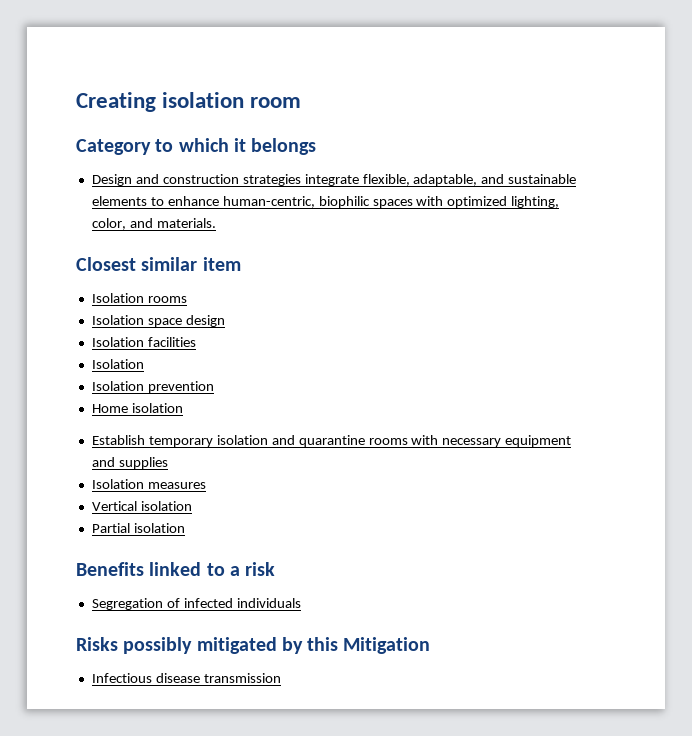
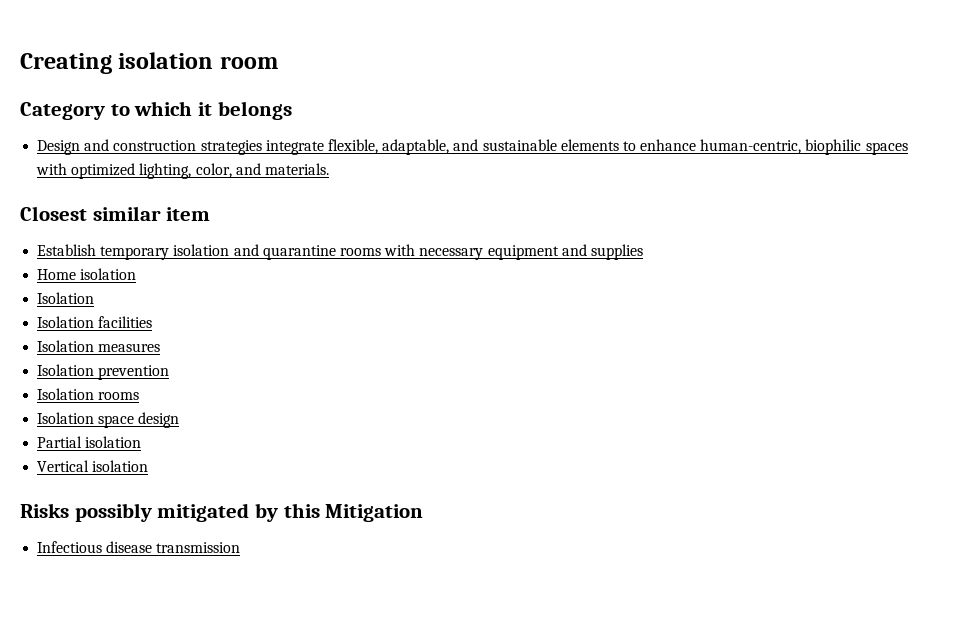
[91,293,187,303] [91,315,225,327] [91,337,196,347] [91,359,144,369] [91,381,214,393] [91,403,183,413] // Isolation rooms // Isolation space design // Isolation facilities // Isolation // Isolation prevention // Home isolation -> (211, 214) none
[91,479,206,489] [91,501,192,511] [91,523,185,533] [76,562,276,576] [91,598,301,610] Isolation measures // Vertical isolation // Partial isolation // Benefits linked to a risk // Segregation of infected individuals -> [37,268,137,280] [37,292,95,304] [37,316,153,328] [37,340,161,352] [37,364,170,380] [37,388,140,400] [37,412,180,428] [37,436,142,448] [37,460,149,472] Home isolation // Isolation // Isolation facilities // Isolation measures // Isolation prevention // Isolation rooms // Isolation space design // Partial isolation // Vertical isolation

